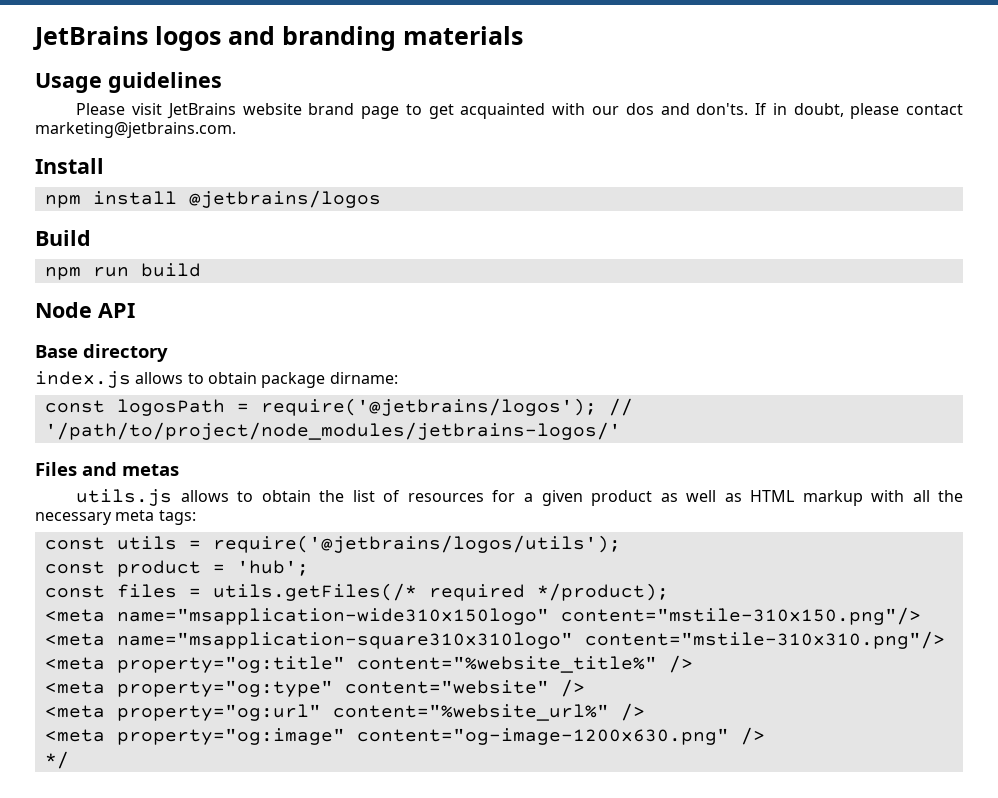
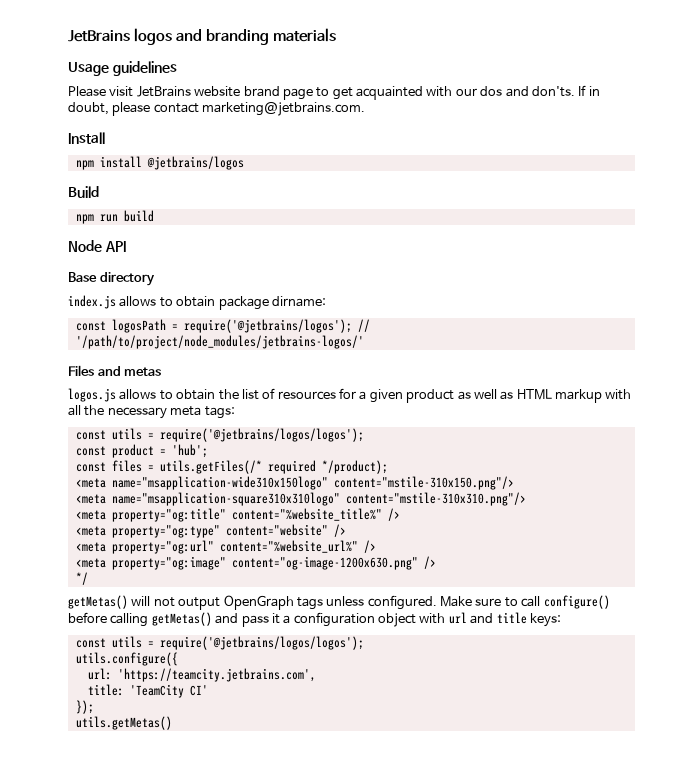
[76,489,173,506] utils.js -> [68,388,116,402] logos.js
[212,535,621,553] require('@jetbrains/logos/utils'); -> [159,428,364,442] require('@jetbrains/logos/logos');
(69, 760) none -> [68,595,610,610] [68,612,561,627] [75,636,364,650] [75,652,178,666] [87,668,316,682] [87,684,208,698] [75,700,94,714] [75,716,172,730] // getMetas() will not output OpenGraph tags unless configured. Make sure to call configure() before calling getMetas() and pass it a configuration object with url and title keys: // const utils = require('@jetbrains/logos/logos'); // utils.configure({ // url: 'https://teamcity.jetbrains.com', // title: 'TeamCity CI' // }); // utils.getMetas()

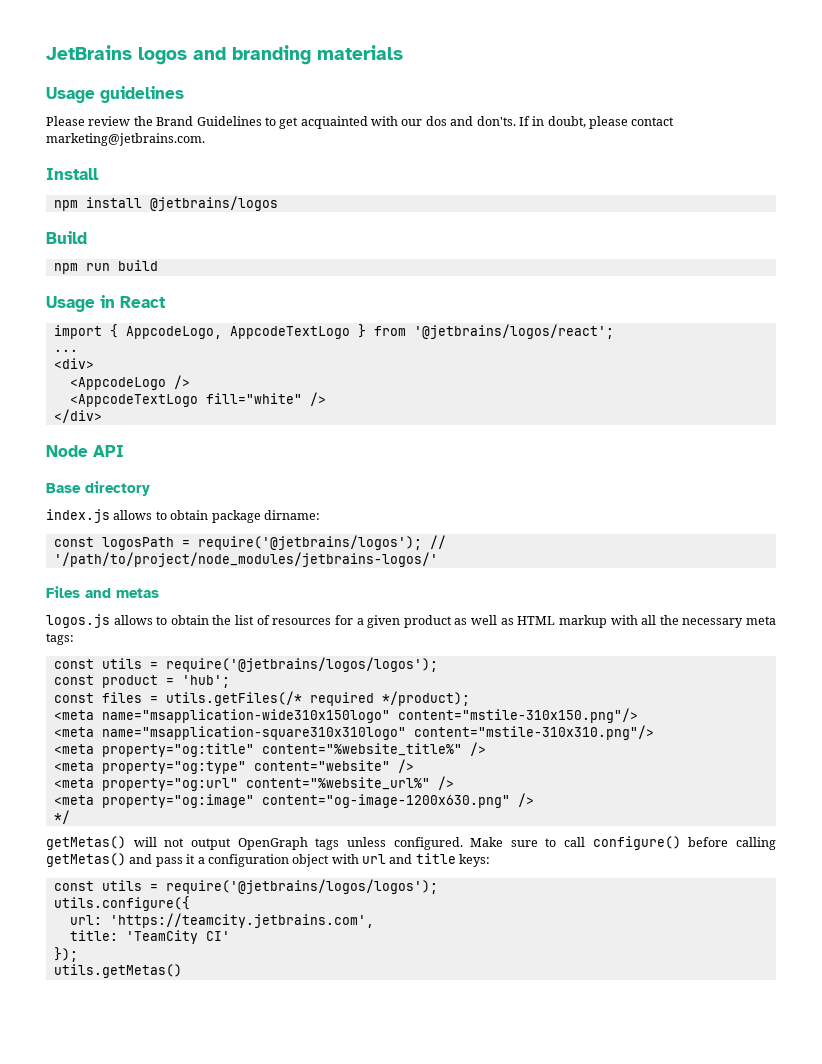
[109,86,313,100] visit JetBrains website brand page -> [88,116,262,126] review the Brand Guidelines
(154, 216) none -> [46,295,166,312] [53,324,614,339] [53,349,78,352] [53,358,94,369] [69,375,190,390] [69,392,326,407] [53,409,102,423] // Usage in React // import { AppcodeLogo, AppcodeTextLogo } from '@jetbrains/logos/react'; // ... // <div> // <AppcodeLogo /> // <AppcodeTextLogo fill="white" /> // </div>

